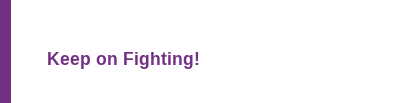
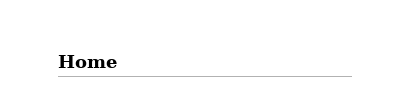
[47,52,200,69] Keep on Fighting! -> [58,55,117,68] Home

